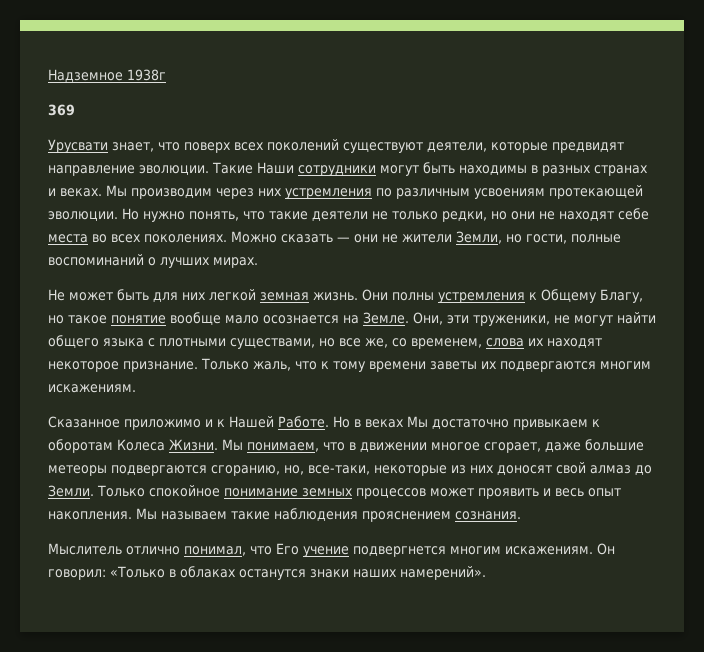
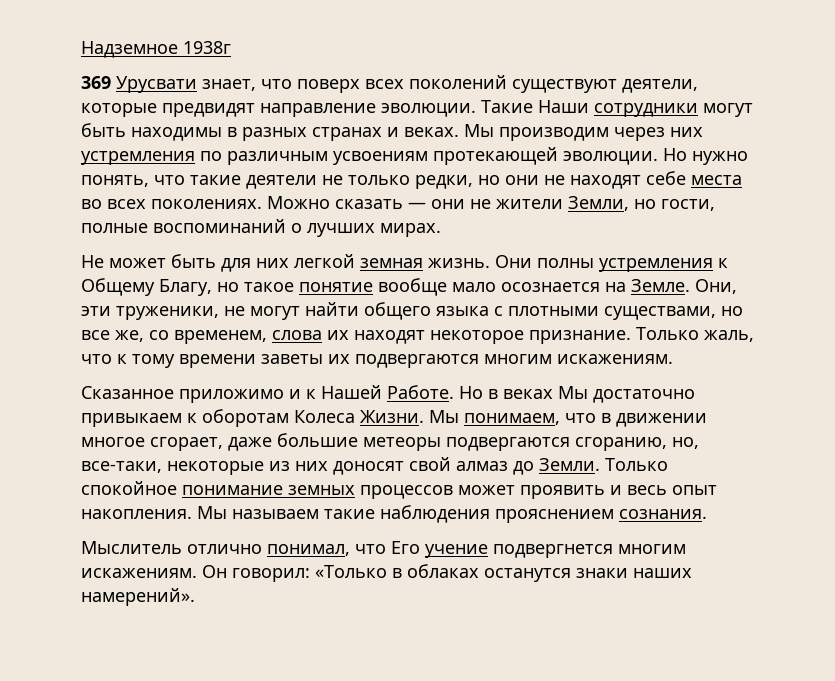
(75, 110) // -> (111, 82) none

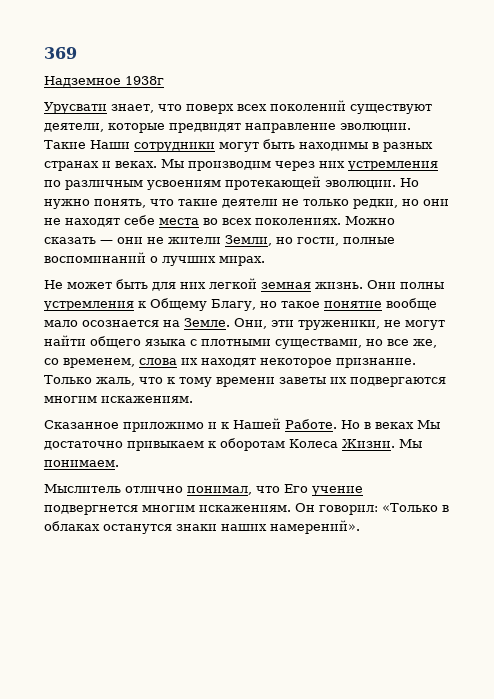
(81, 49) none -> [44,47,77,59] 369 //
[81,76,111,89] 369 -> (164, 80) none
[464,413,707,427] [81,433,699,451] [81,457,668,475] [81,481,717,499] [81,505,707,523] понимаем, что в движении многое сгорает, даже большие метеоры подвергаются сгоранию, но, все-таки, некоторые из них доносят свой алмаз до Земли. Только спокойное понимание земных процессов может проявить и весь опыт накопления. Мы называем такие наблюдения прояснением сознания. -> [44,460,119,467] понимаем.

